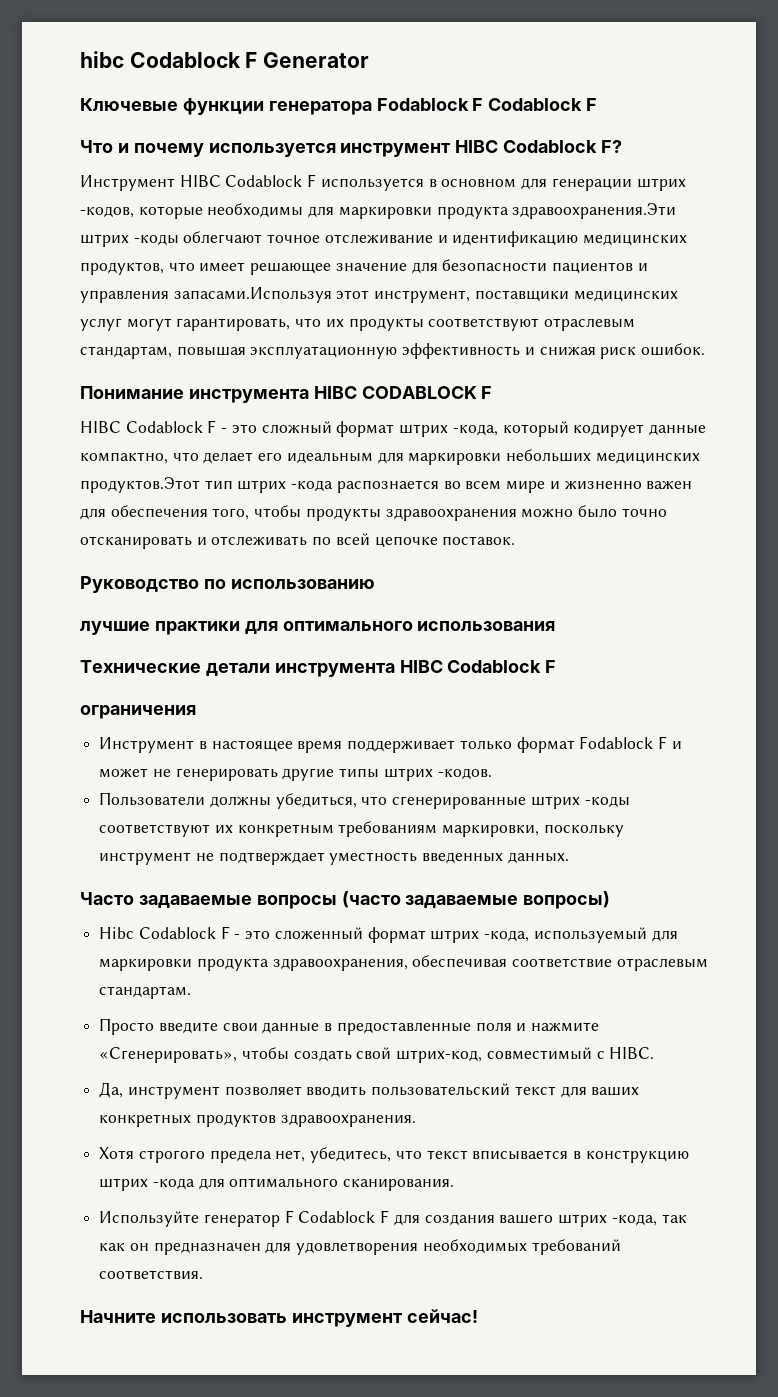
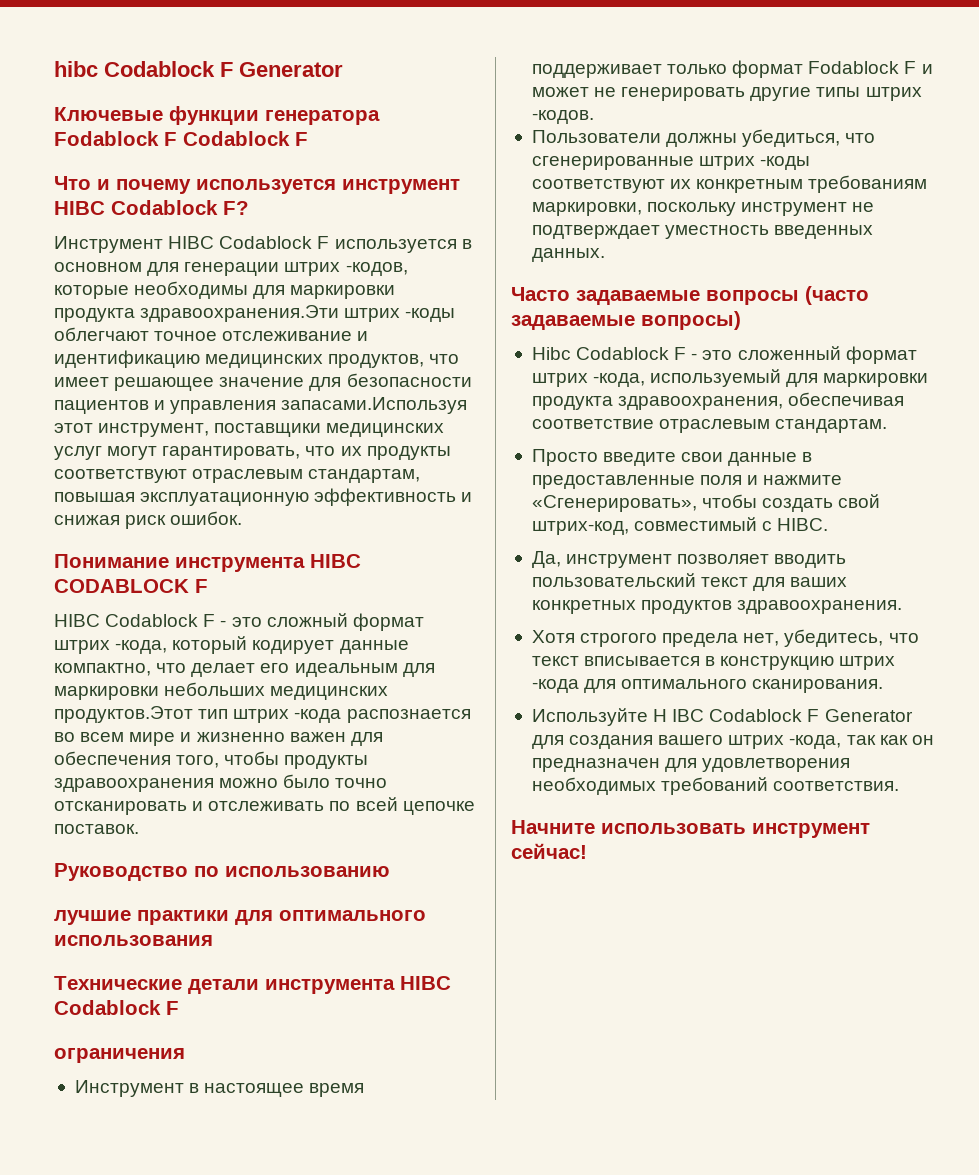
[203,1210,390,1227] генератор F Codablock F -> [653,709,913,722] H IBC Codablock F Generator

